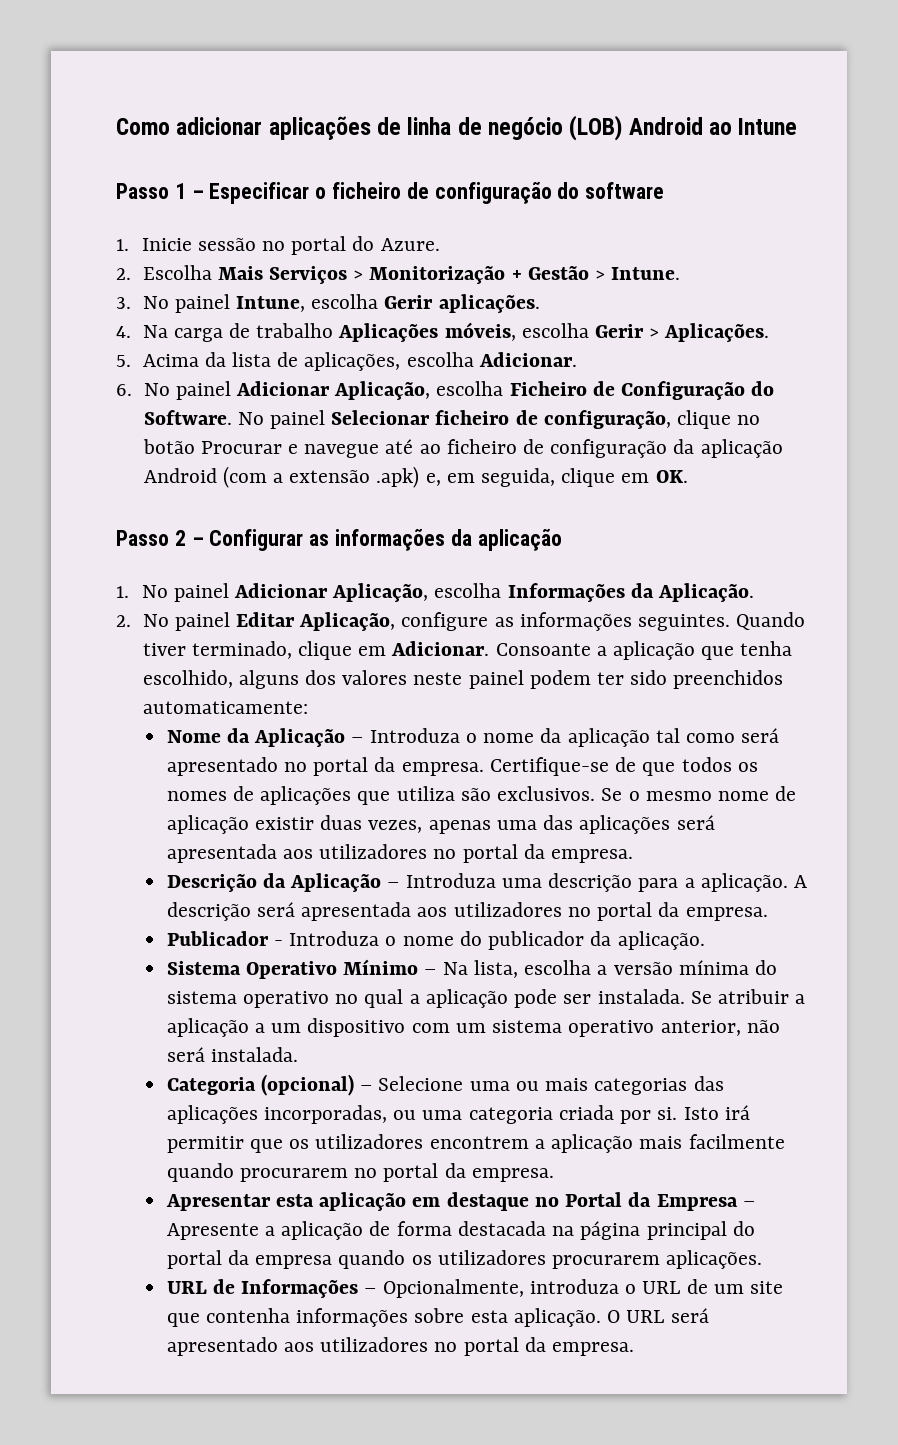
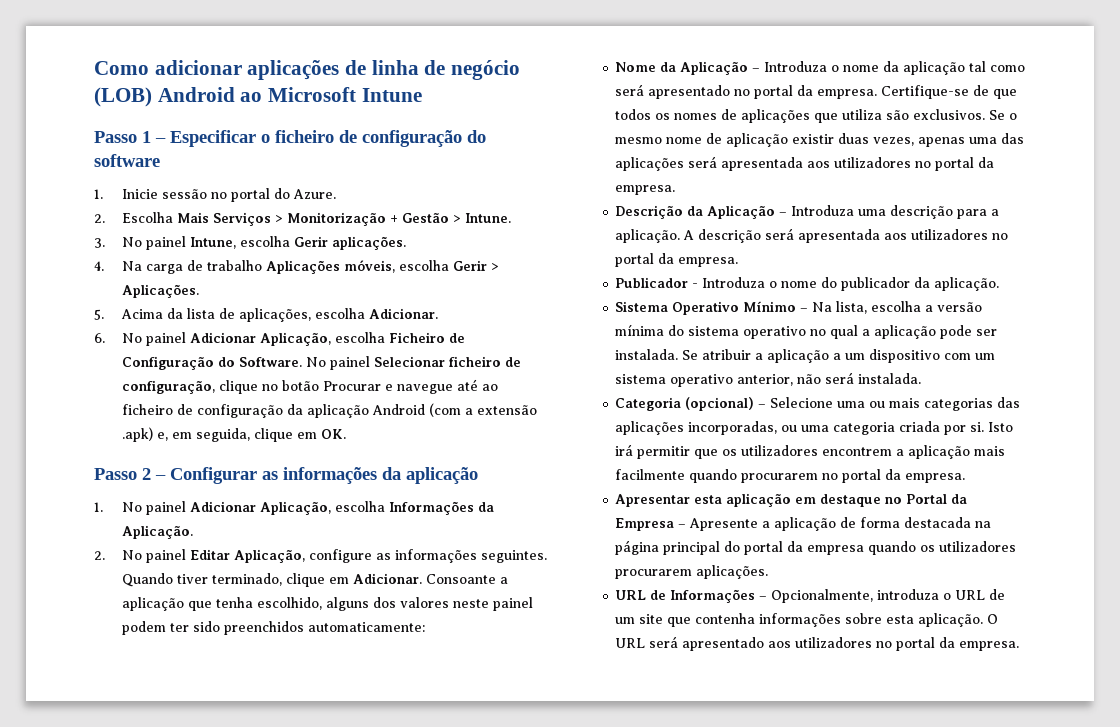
(733, 128) none -> [268,87,357,102] Microsoft

